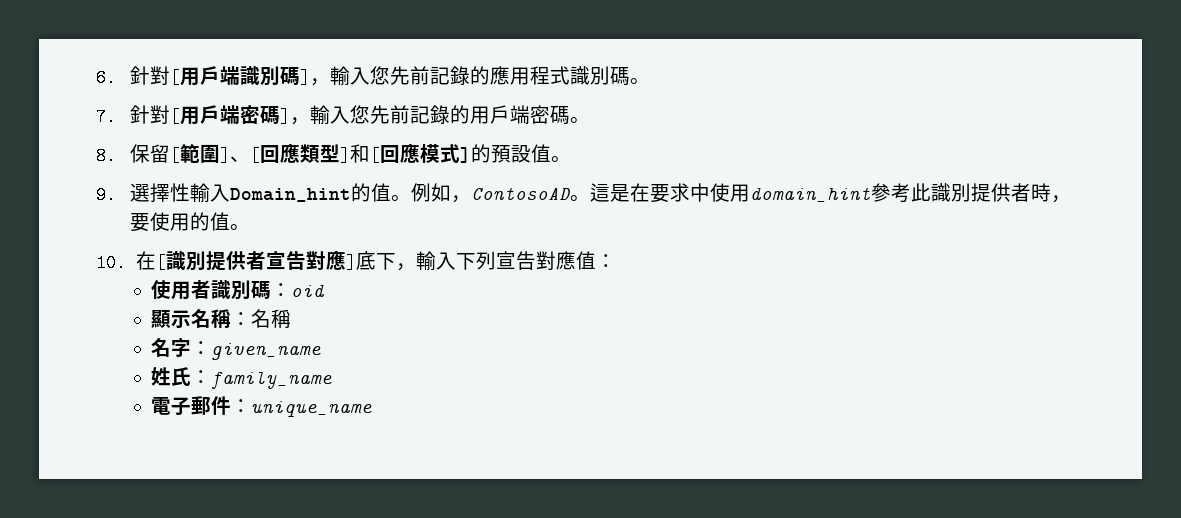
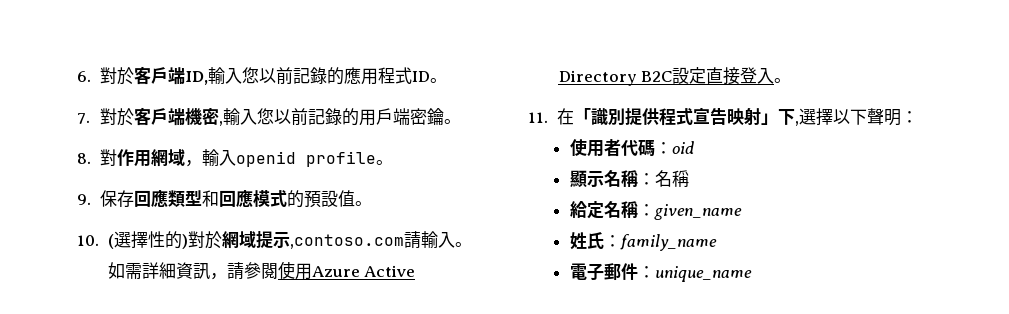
[129,65,410,87] 針對[用戶端識別碼]，輸入您先 -> [99,66,276,85] 對於客戶端ID,輸入您以
[569,66,630,86] 識別碼 -> [411,71,430,82] ID
[129,105,390,126] 針對[用戶端密碼]，輸入您先 -> [99,107,291,126] 對於客戶端機密,輸入您以
[549,106,590,125] [96,143,380,165] 碼。 // 8.保留[範圍]、[回應類型]和[ -> [426,108,461,126] [77,149,393,167] [77,190,219,207] 鑰。 // 8.對作用網域，輸入openid profile。 // 9.保存回應類型和
[459,147,471,163] ] -> (287, 198) none
[96,183,1071,204] [129,212,250,232] [96,250,596,272] 9.選擇性輸入Domain_hint的值。例如，ContosoAD。這是在要求中使用domain_hint參考此識別提供者時，要使用的值。 // 10.在[識別提供者宣告對應]底下，輸入下列宣告對應值 -> [77,231,472,249] [107,261,416,280] [558,67,792,86] [528,107,901,126] 10. (選擇性的)對於網域提示,contoso.com請輸入。如需詳細資訊，請參閱使用Azure Active Directory B2C設定直接登入。 // 11.在「識別提供程式宣告映射」下,選擇以下聲明
[211,279,252,300] 識別 -> [620,140,638,156] 代
[151,338,192,357] 名字 -> [569,201,638,219] 給定名稱

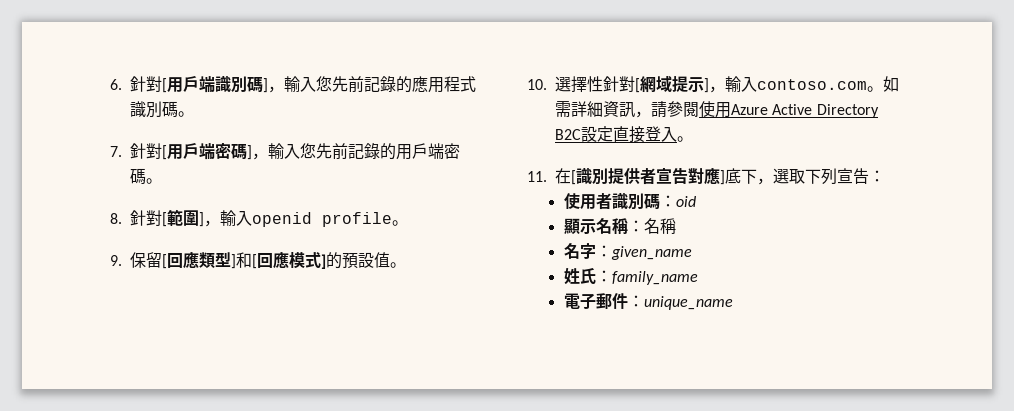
[99,66,276,85] 對於客戶端ID,輸入您以 -> [130,76,348,93] 針對[用戶端識別碼]，輸入您先
[411,71,430,82] ID -> [130,101,178,118] 識別碼
[99,107,291,126] 對於客戶端機密,輸入您以 -> [130,143,332,160] 針對[用戶端密碼]，輸入您先
[426,108,444,126] 鑰 -> [130,168,146,185] 碼
[99,149,185,167] 對作用網域 -> [130,209,204,227] 針對[範圍]
[116,190,134,207] 存 -> [146,252,167,269] 留[
[201,190,219,207] 和 -> [231,252,257,269] ]和[
(287, 198) none -> [321,254,326,269] ]
[107,231,455,249] (選擇性的)對於網域提示,contoso.com請輸入 -> [555,76,867,93] 選擇性針對[網域提示]，輸入contoso.com
[573,108,591,123] 「 -> [571,170,576,185] [
[658,107,901,126] 程式宣告映射」下,選擇以下聲明 -> [640,168,869,185] 者宣告對應]底下，選取下列宣告
[620,140,638,156] 代 -> [611,193,644,210] 識別
[569,201,638,219] 給定名稱 -> [563,243,596,259] 名字

